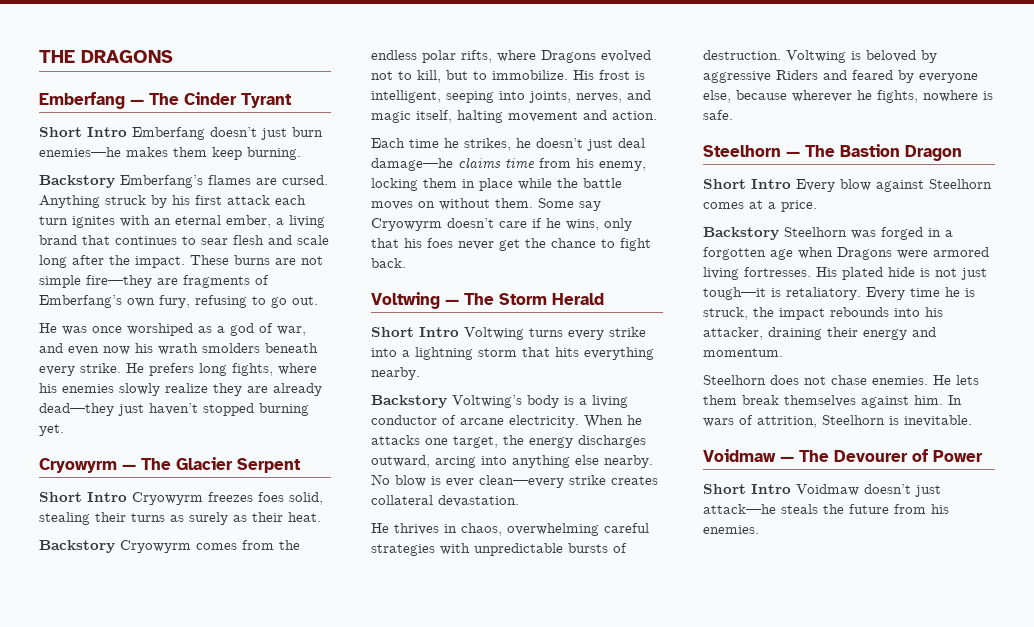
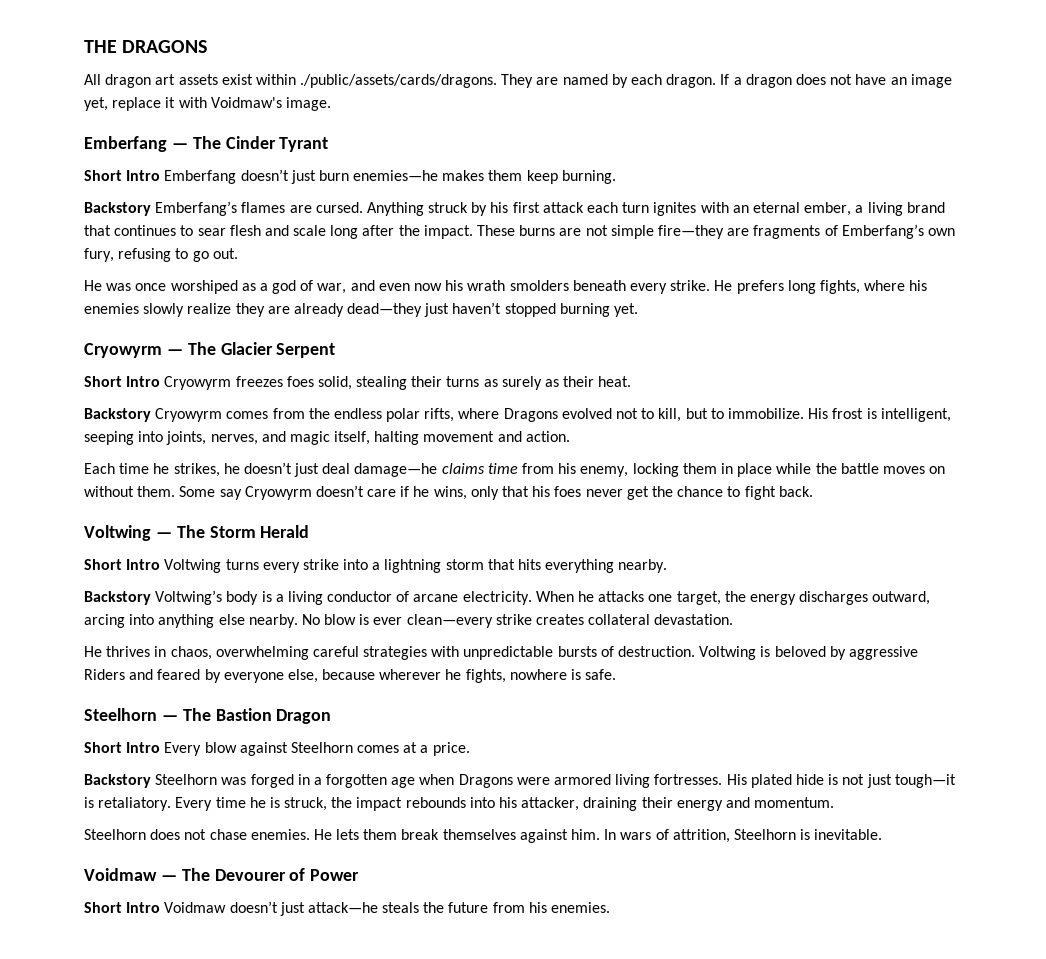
(173, 56) none -> [84,74,952,88] [84,97,331,111] // All dragon art assets exist within ./public/assets/cards/dragons. They are named by each dragon. If a dragon does not have an image yet, replace it with Voidmaw's image.

